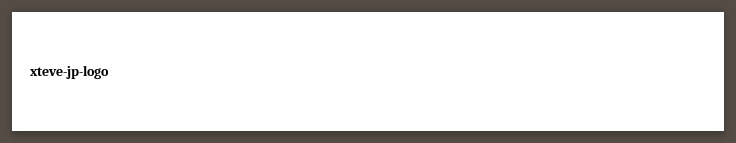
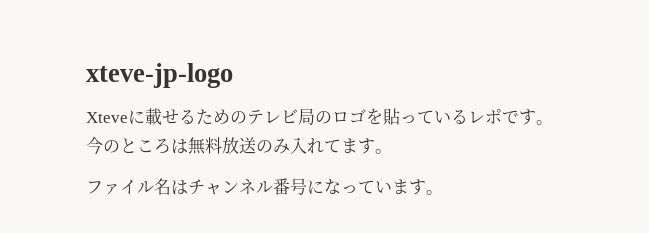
(109, 72) none -> [86,108,553,126] [86,136,392,155] [86,178,443,195] // Xteveに載せるためのテレビ局のロゴを貼っているレポです。今のところは無料放送のみ入れてます。 // ファイル名はチャンネル番号になっています。

